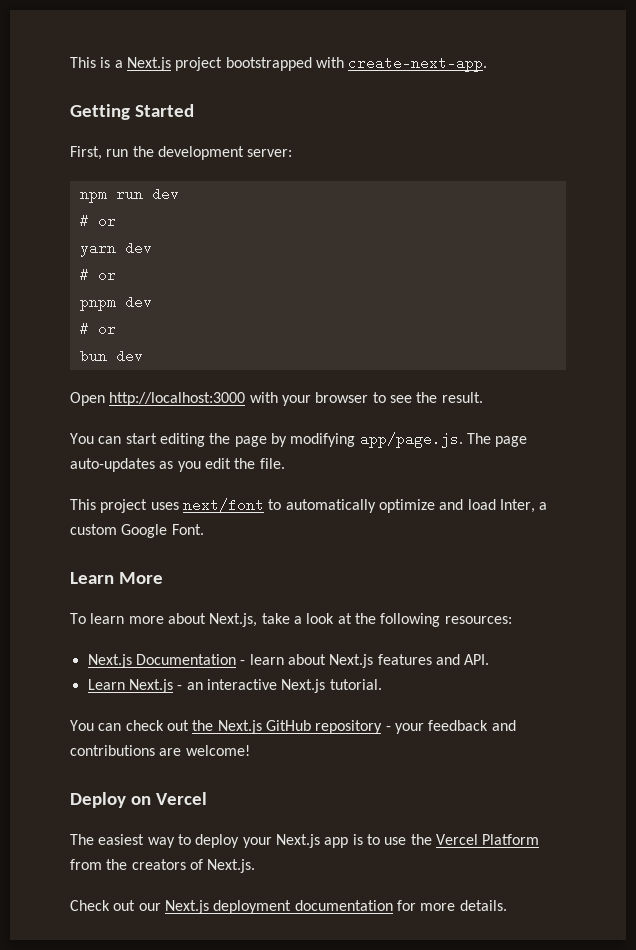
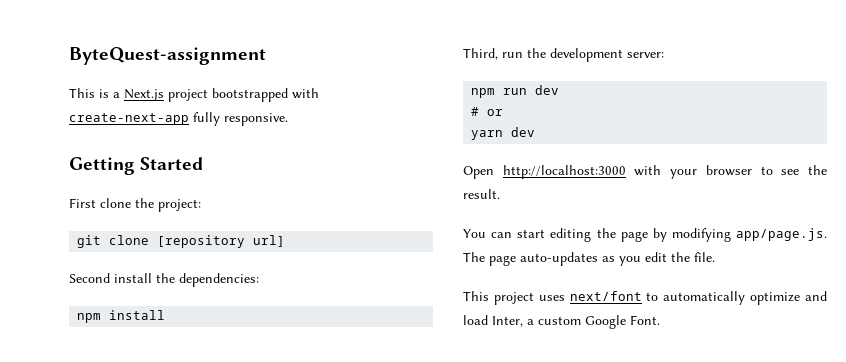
(70, 62) none -> [69,47,266,65] ByteQuest-assignment //
[348,56,488,72] create-next-app. -> [69,112,288,126] create-next-app fully responsive.
[70,146,102,160] First, -> [69,198,201,212] [77,235,286,248] [69,273,259,287] [77,310,166,323] [463,48,498,60] First clone the project: // git clone [repository url] // Second install the dependencies: // npm install // Third,
[79,268,116,282] [79,295,152,311] [79,322,116,336] [79,349,143,363] // # or // pnpm dev // # or // bun dev -> (536, 132) none
[70,572,163,584] [70,613,512,627] [87,654,490,668] [87,679,382,693] [70,720,516,734] [70,745,250,756] [70,792,207,808] [70,834,540,848] [70,859,256,873] [70,900,507,914] // Learn More // To learn more about Next.js, take a look at the following resources: // Next.js Documentation - learn about Next.js features and API. // Learn Next.js - an interactive Next.js tutorial. // You can check out the Next.js GitHub repository - your feedback and contributions are welcome! // Deploy on Vercel // The easiest way to deploy your Next.js app is to use the Vercel Platform from the creators of Next.js. // Check out our Next.js deployment documentation for more details. -> (660, 320) none

